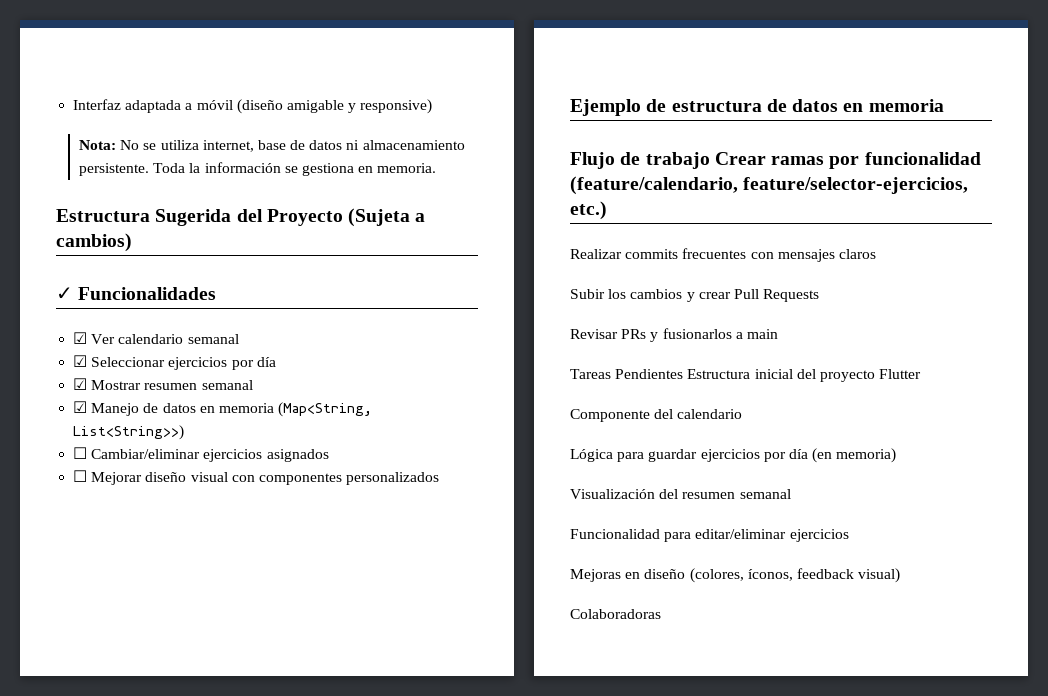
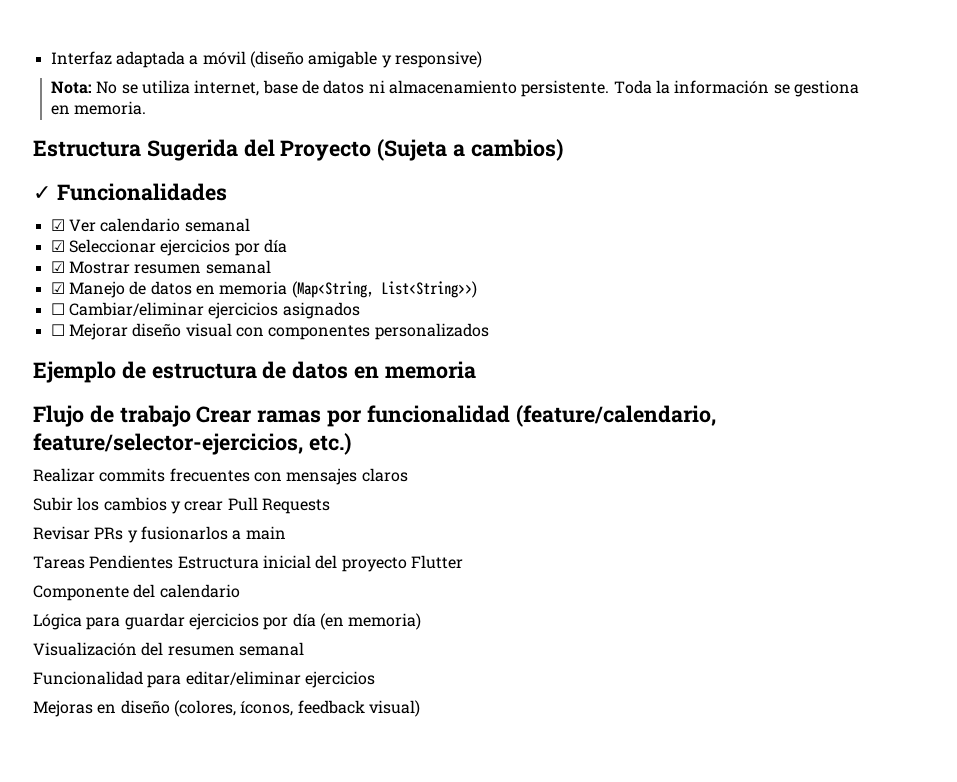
[570,609,661,619] // Colaboradoras -> (420, 708) none

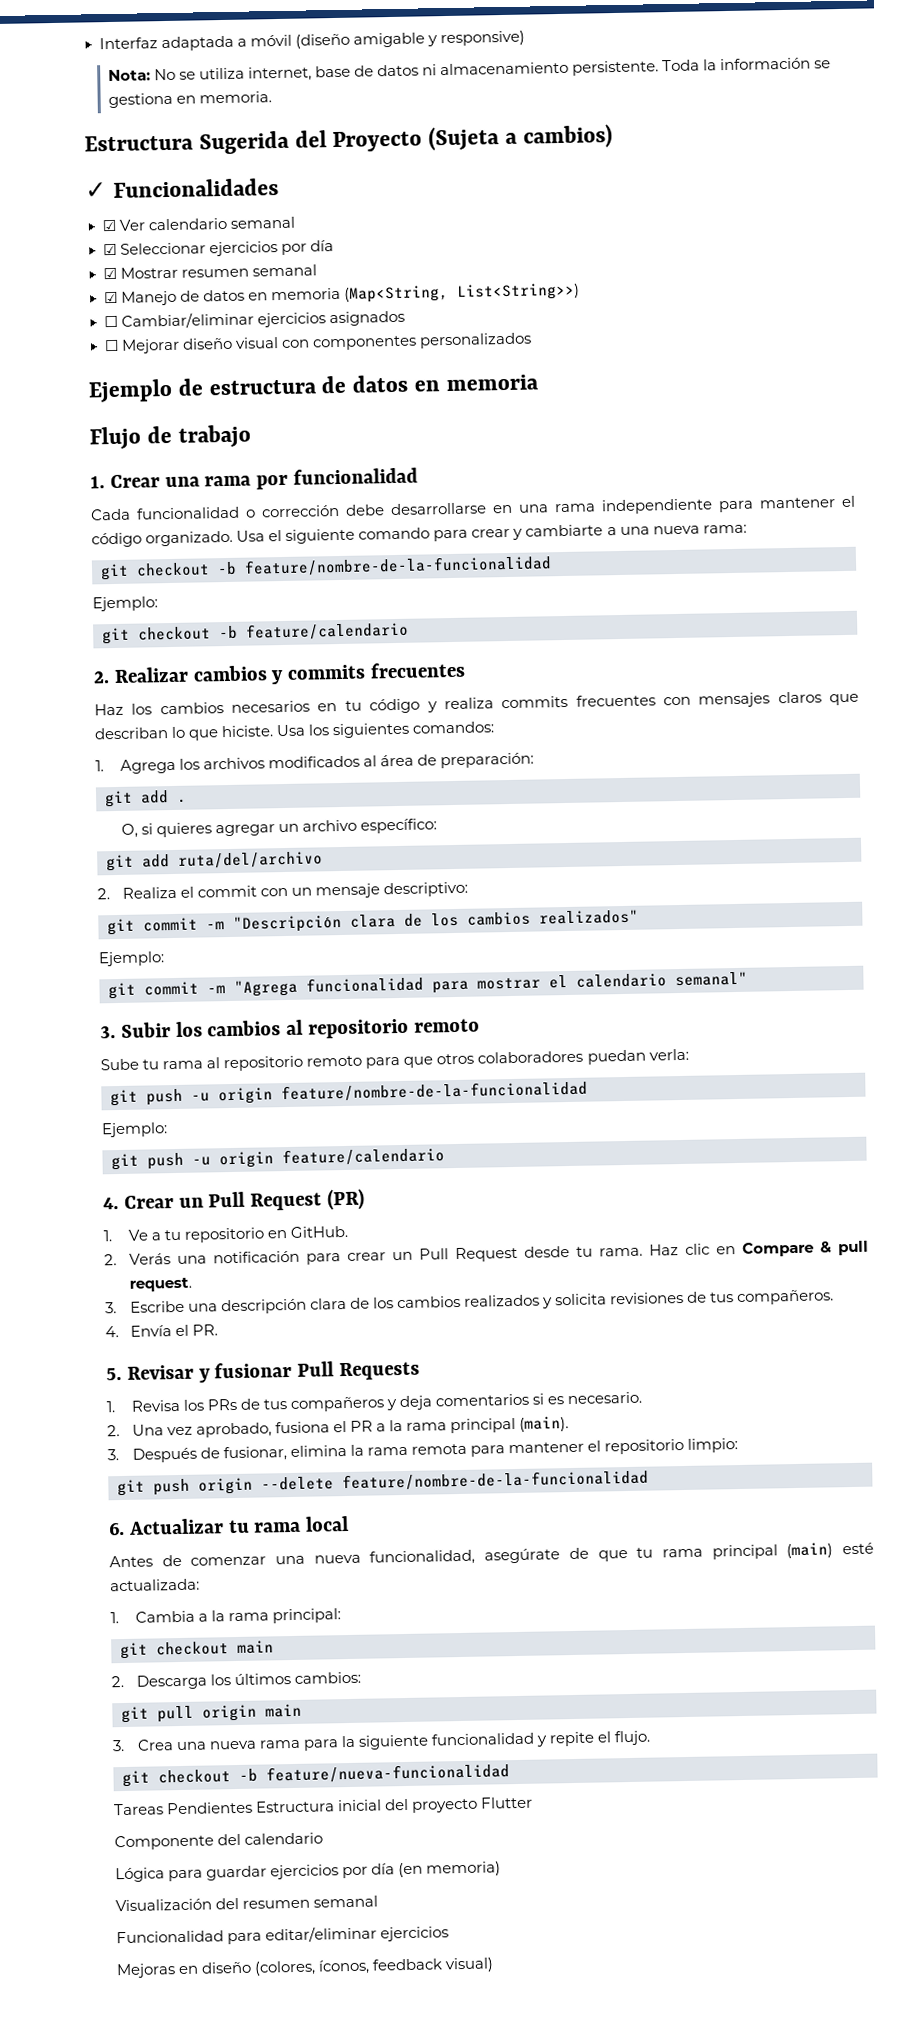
[196,405,716,427] [33,433,351,455] [33,468,95,482] Crear ramas por funcionalidad (feature/calendario, feature/selector-ejercicios, etc.) // Realizar -> [90,467,419,490] [90,495,856,521] [91,524,747,548] [100,555,552,581] [92,596,158,612] [102,621,409,645] [93,661,466,685] [94,697,494,716] // 1. Crear una rama por funcionalidad // Cada funcionalidad o corrección debe desarrollarse en una rama independiente para mantener el código organizado. Usa el siguiente comando para crear y cambiarte a una nueva rama: // git checkout -b feature/nombre-de-la-funcionalidad // Ejemplo: // git checkout -b feature/calendario // 2. Realizar cambios y commits frecuentes // Haz los cambios necesarios en tu código y realiza
[33,497,330,514] [33,526,286,543] // Subir los cambios y crear Pull Requests // Revisar PRs y fusionarlos a main -> [829,693,860,706] [94,721,495,741] [95,752,535,774] [104,790,187,808] [120,818,438,838] [106,851,323,872] [97,881,469,900] [107,909,639,936] [98,951,165,967] [108,971,748,1000] [100,1018,480,1039] [100,1048,689,1072] [110,1080,588,1107] [101,1122,168,1138] [111,1147,445,1171] [103,1188,366,1211] [103,1225,349,1243] [104,1240,870,1266] [128,1277,192,1292] [105,1289,835,1315] [105,1324,218,1338] [106,1361,421,1383] [106,1391,643,1413] [107,1416,570,1438] [107,1438,739,1463] [117,1469,649,1497] [108,1515,350,1536] [109,1542,875,1568] [110,1578,200,1592] [110,1608,341,1624] [120,1640,274,1660] [111,1671,361,1690] [121,1703,302,1724] [112,1730,652,1752] [122,1763,510,1788] que describan lo que hiciste. Usa los siguientes comandos: // 1. Agrega los archivos modificados al área de preparación: // git add . // O, si quieres agregar un archivo específico: // git add ruta/del/archivo // 2. Realiza el commit con un mensaje descriptivo: // git commit -m "Descripción clara de los cambios realizados" // Ejemplo: // git commit -m "Agrega funcionalidad para mostrar el calendario semanal" // 3. Subir los cambios al repositorio remoto // Sube tu rama al repositorio remoto para que otros colaboradores puedan verla: // git push -u origin feature/nombre-de-la-funcionalidad // Ejemplo: // git push -u origin feature/calendario // 4. Crear un Pull Request (PR) // 1. Ve a tu repositorio en GitHub. // 2. Verás una notificación para crear un Pull Request desde tu rama. Haz clic en Compare & pull request. // 3. Escribe una descripción clara de los cambios realizados y solicita revisiones de tus compañeros. // 4. Envía el PR. // 5. Revisar y fusionar Pull Requests // 1. Revisa los PRs de tus compañeros y deja comentarios si es necesario. // 2. Una vez aprobado, fusiona el PR a la rama principal (main). // 3. Después de fusionar, elimina la rama remota para mantener el repositorio limpio: // git push origin --delete feature/nombre-de-la-funcionalidad // 6. Actualizar tu rama local // Antes de comenzar una nueva funcionalidad, asegúrate de que tu rama principal (main) esté actualizada: // 1. Cambia a la rama principal: // git checkout main // 2. Descarga los últimos cambios: // git pull origin main // 3. Crea una nueva rama para la siguiente funcionalidad y repite el flujo. // git checkout -b feature/nueva-funcionalidad

